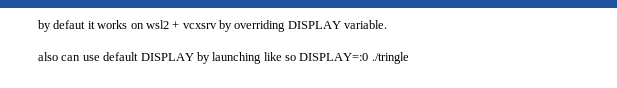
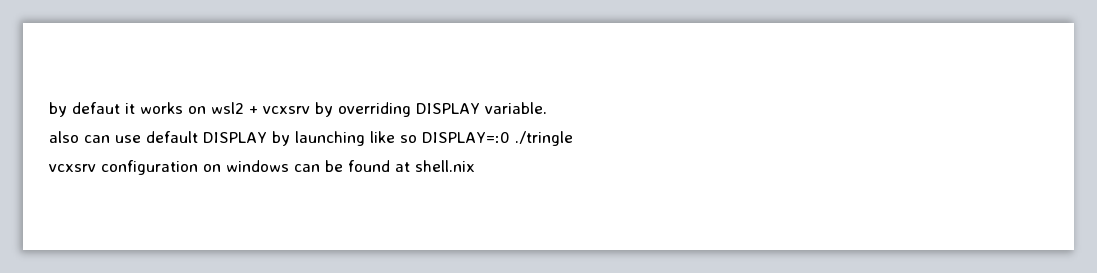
(409, 58) none -> [49,160,475,175] // vcxsrv configuration on windows can be found at shell.nix

